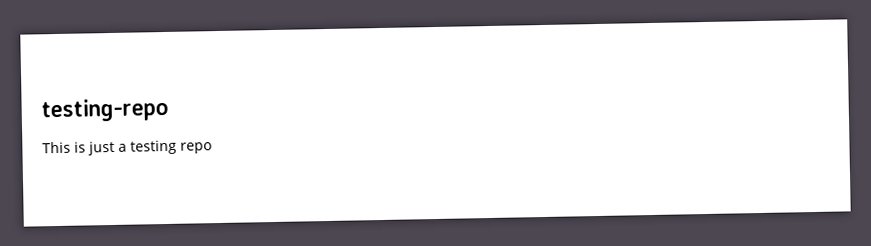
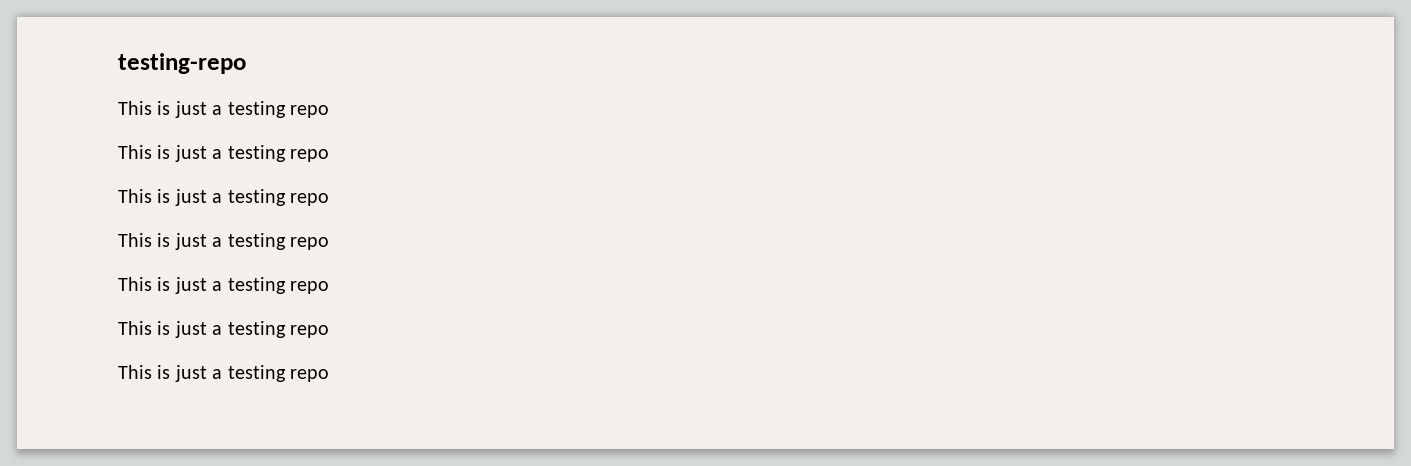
(212, 148) none -> [118,145,329,162] [118,189,329,206] [118,233,329,250] [118,277,329,294] [118,321,329,338] [118,365,329,382] // This is just a testing repo // This is just a testing repo // This is just a testing repo // This is just a testing repo // This is just a testing repo // This is just a testing repo

